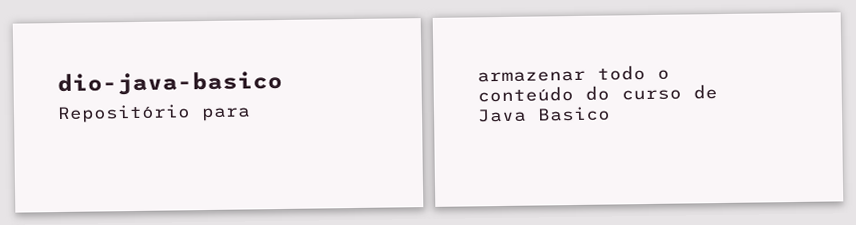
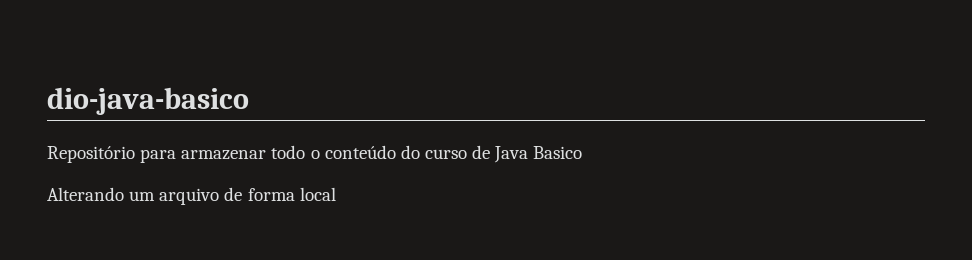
(611, 114) none -> [47,187,336,205] // Alterando um arquivo de forma local

